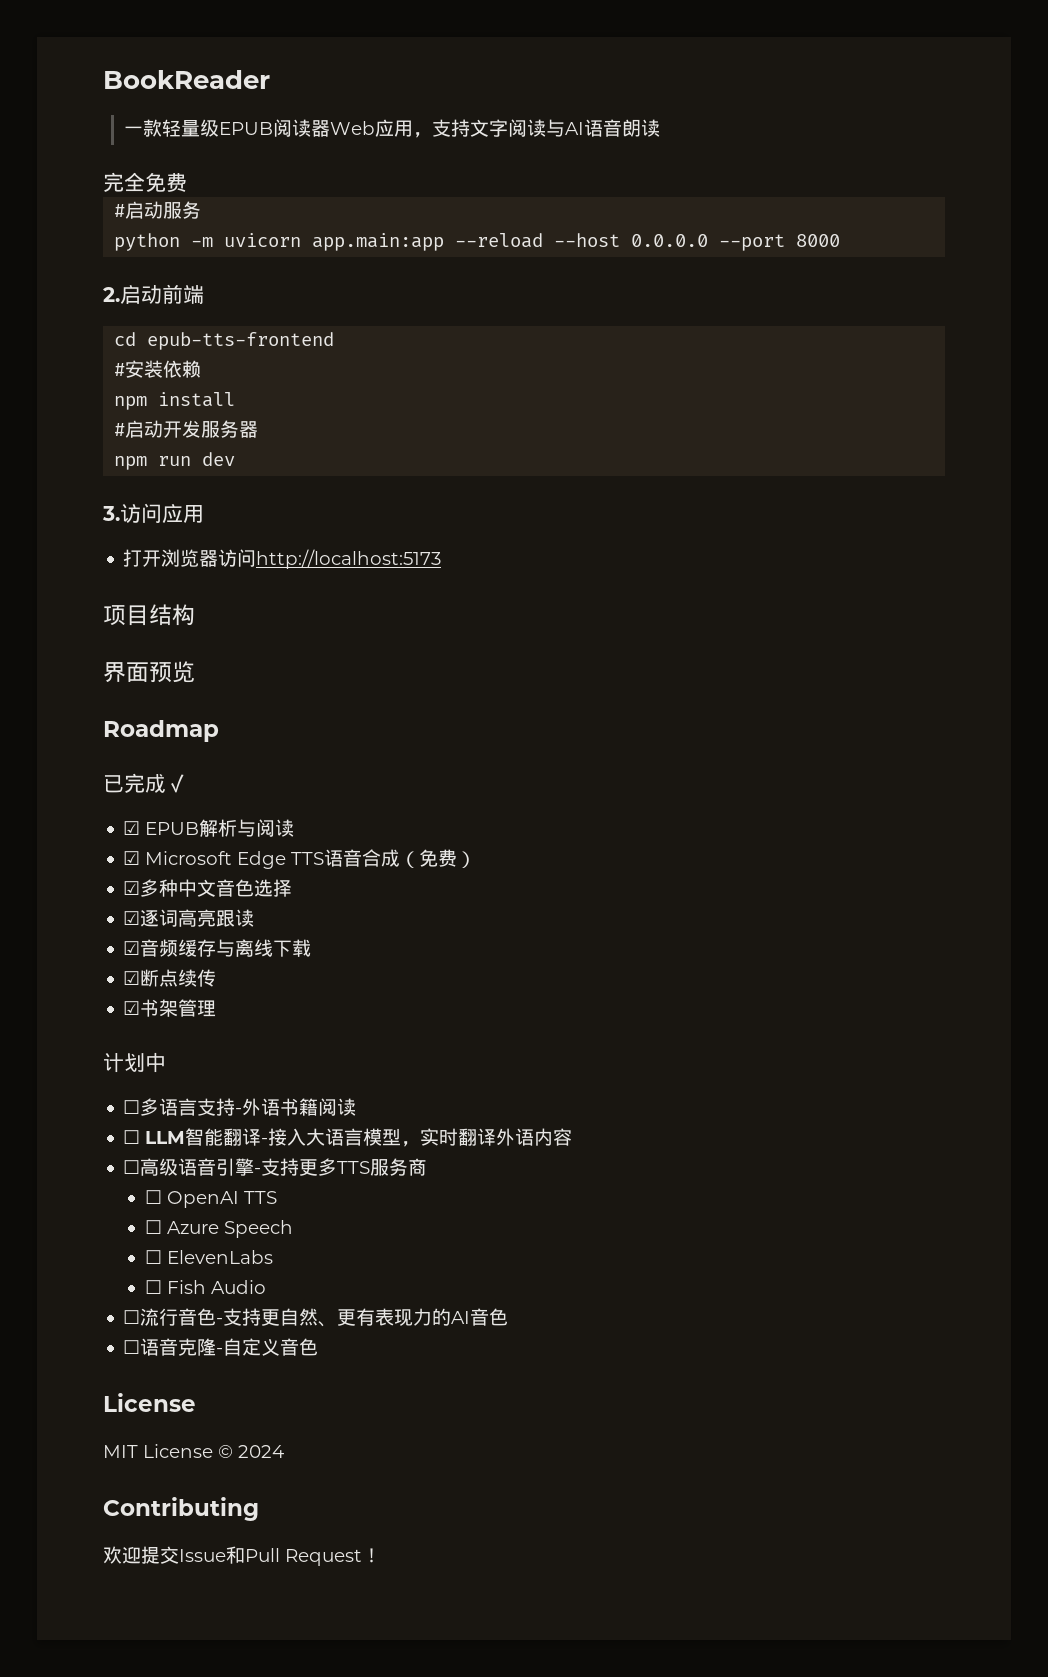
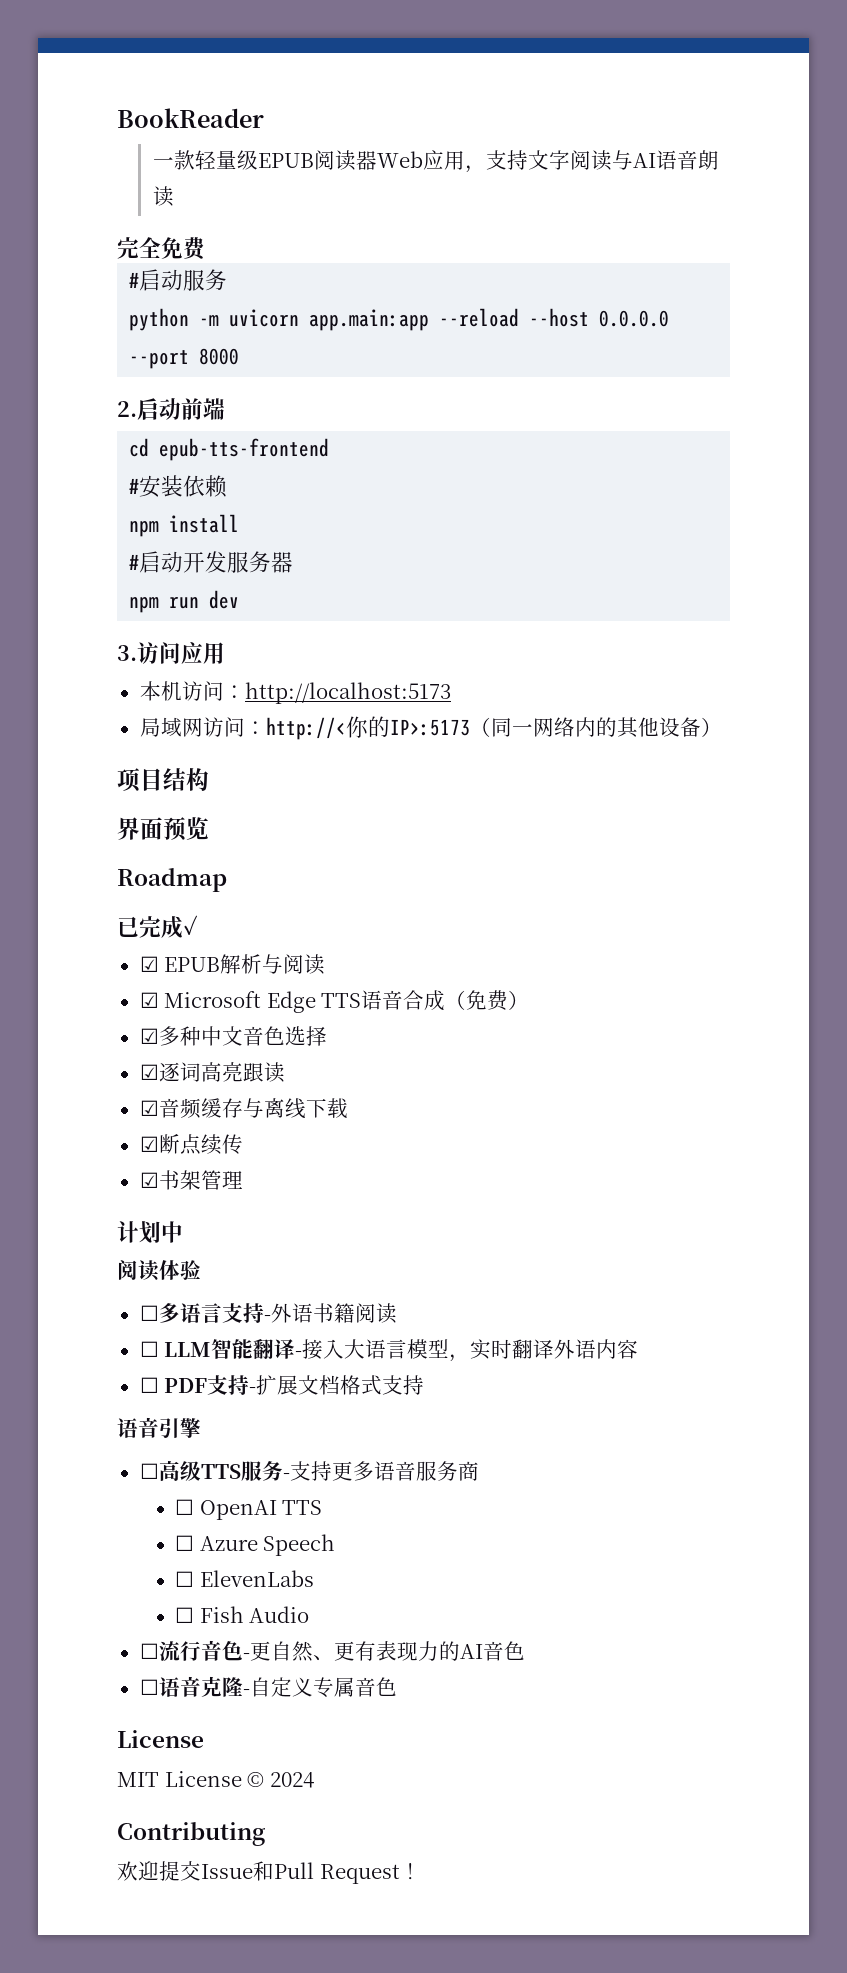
[123,549,442,569] 打开浏览器访问http://localhost:5173 -> [139,681,451,704] [139,716,722,740] 本机访问：http://localhost:5173 // 局域网访问：http://<你的IP>:5173（同一网络内的其他设备）
(166, 1062) none -> [117,1260,201,1281] // 阅读体验
[140,1158,255,1176] 高级语音引擎 -> [164,1375,425,1395] [117,1417,201,1439] [139,1461,283,1481] PDF支持-扩展文档格式支持 // 语音引擎 // ☐高级TTS服务
[337,1161,371,1174] TTS -> [373,1461,416,1481] 语音
[223,1308,262,1326] 支持 -> (250, 1656) none
(281, 1347) none -> [312,1677,355,1698] 专属

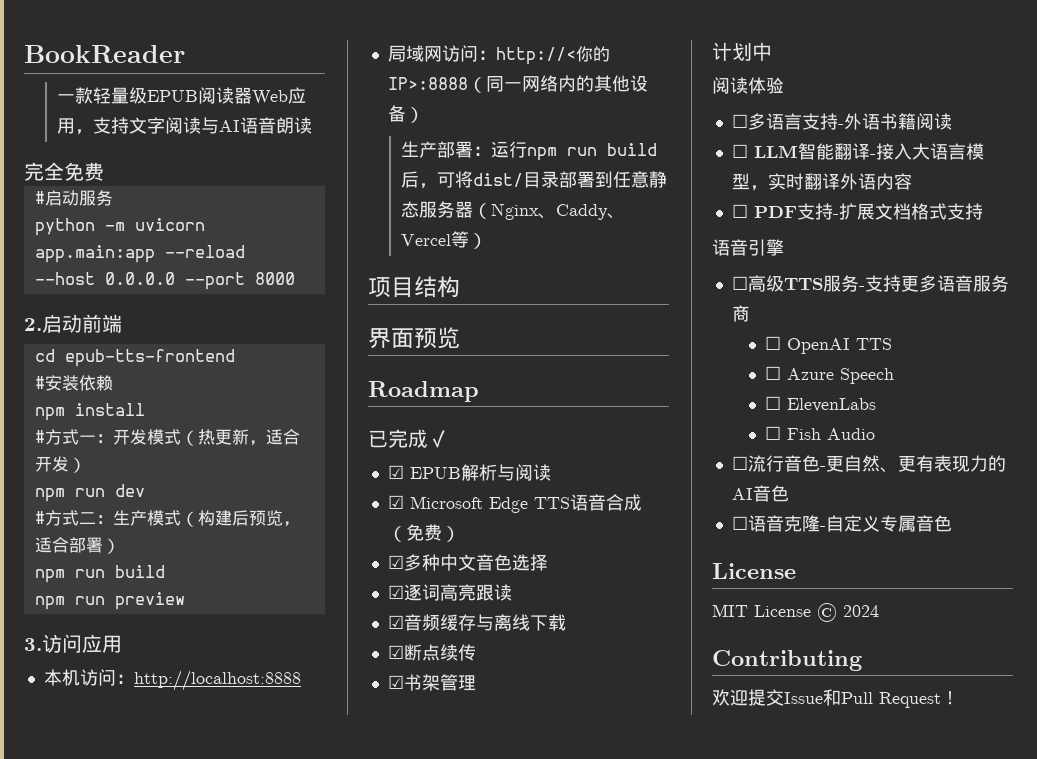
[139,551,294,573] [129,590,240,613] 启动开发服务器 // npm run dev -> [44,429,300,446] [34,456,86,473] [34,484,145,502] [34,510,300,527] [34,537,120,554] [34,565,165,583] [34,592,185,610] 方式一：开发模式（热更新，适合开发） // npm run dev // #方式二：生产模式（构建后预览，适合部署） // npm run build // npm run preview
[244,682,451,704] http://localhost:5173 -> [133,670,301,691] http://localhost:8888
[389,719,470,736] IP>:5173 -> [387,77,468,90] IP>:8888
(722, 727) none -> [401,141,658,161] [401,171,668,189] [401,201,626,220] [401,231,488,249] // 生产部署：运行npm run build后，可将dist/目录部署到任意静态服务器（Nginx、Caddy、Vercel等）

